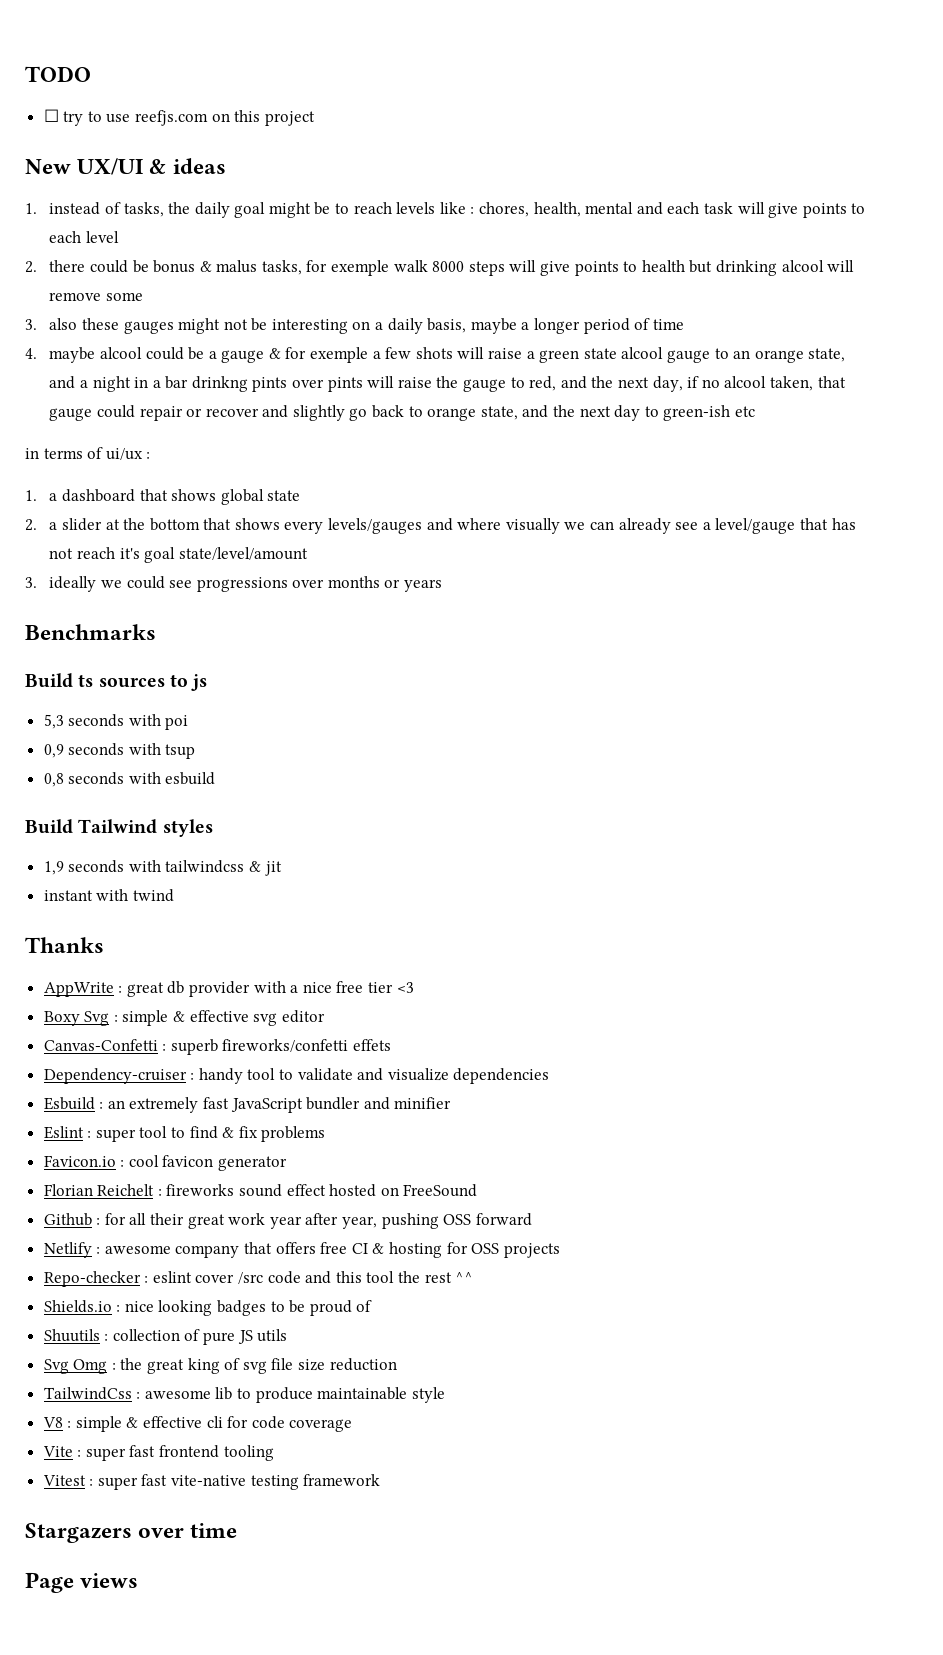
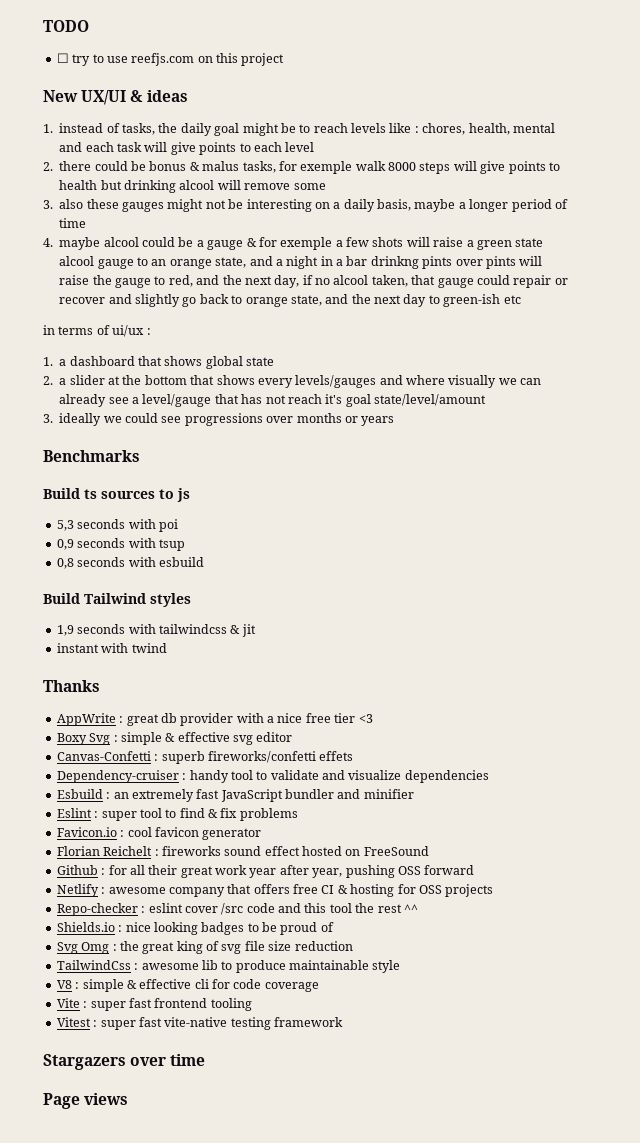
[43,1329,288,1345] // Shuutils : collection of pure JS utils -> (334, 927) none

